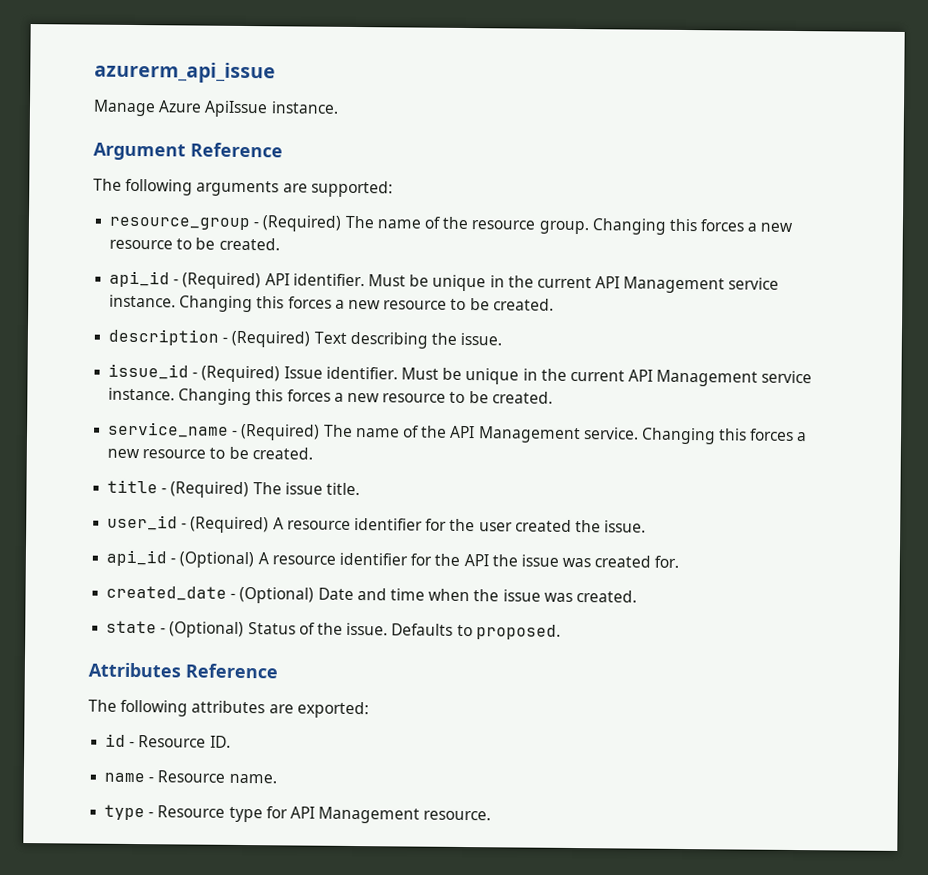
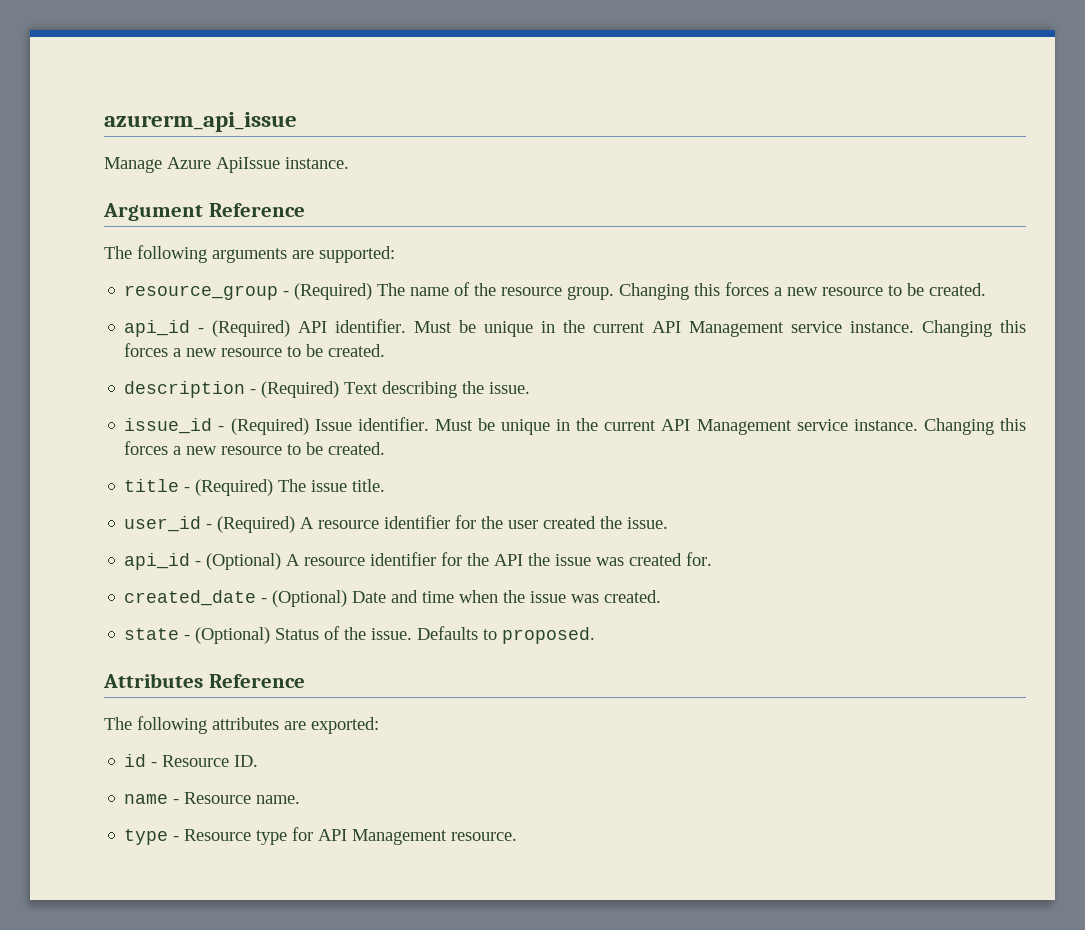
[107,421,808,445] [107,446,313,460] // service_name - (Required) The name of the API Management service. Changing this forces a new resource to be created. -> (386, 448) none

